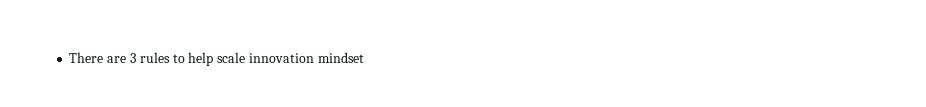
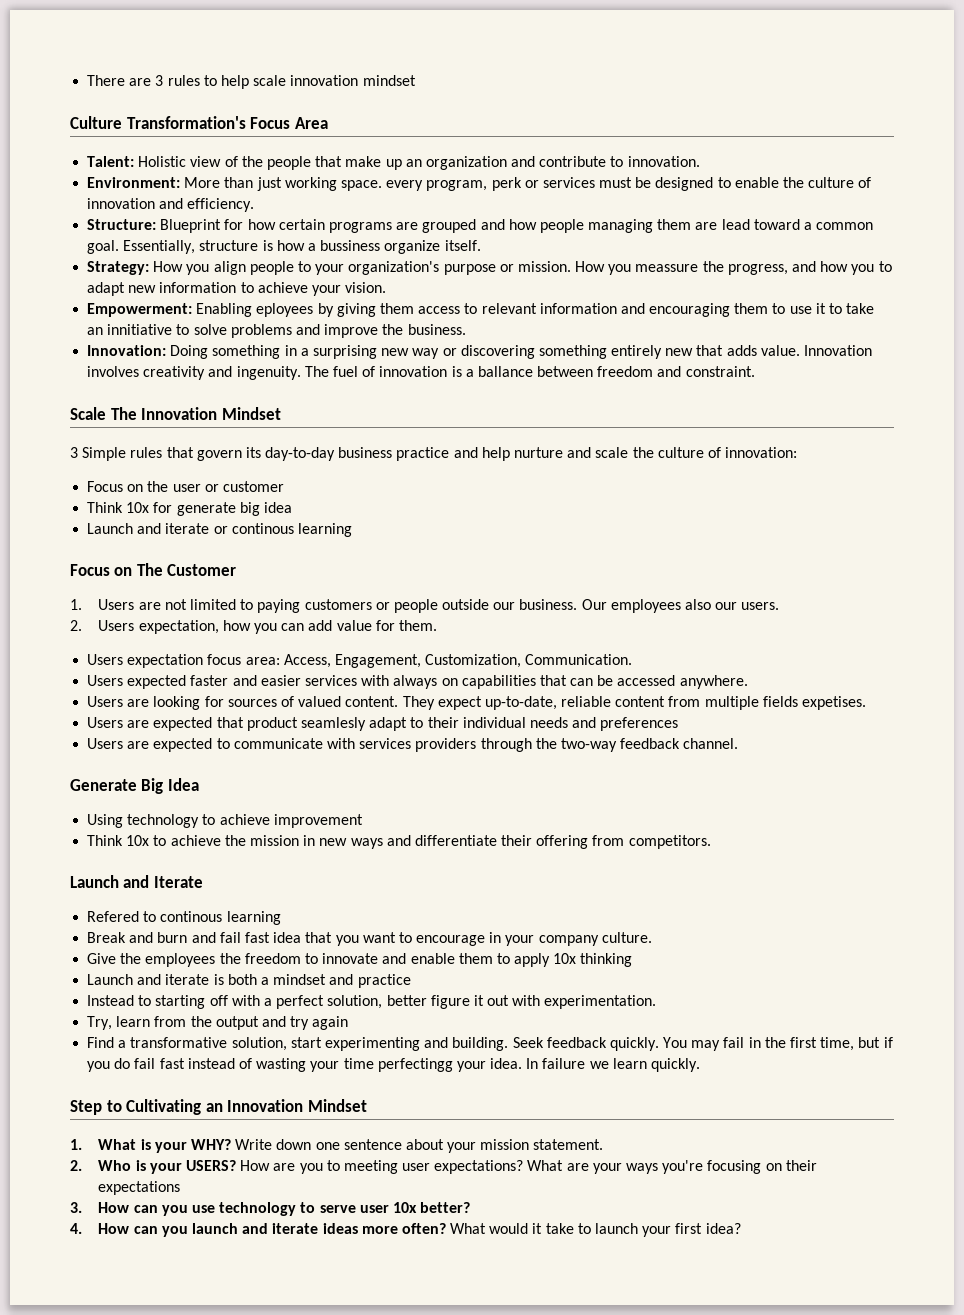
(364, 57) none -> [70,116,328,129] [87,156,700,170] [87,177,872,191] [87,198,255,212] [87,219,874,233] [87,240,481,254] [87,261,892,275] [87,282,387,296] [87,303,875,317] [87,324,466,338] [87,345,873,359] [87,366,755,380] [70,407,281,420] [70,447,798,461] [87,481,284,492] [87,502,292,516] [87,523,352,537] [70,563,237,576] [70,599,780,613] [70,620,437,634] [87,654,633,668] [87,675,748,689] [87,696,867,710] [87,717,679,731] [87,738,739,752] [70,778,199,794] [87,814,363,828] [87,835,711,849] [70,875,203,888] [87,911,281,925] [87,932,652,946] [87,953,633,967] [87,974,411,988] [87,995,657,1009] [87,1016,349,1030] [87,1037,893,1051] [87,1058,701,1072] [70,1099,367,1115] [70,1139,604,1153] [70,1160,817,1174] [98,1181,181,1195] [70,1202,471,1216] [70,1223,741,1237] // Culture Transformation's Focus Area // Talent: Holistic view of the people that make up an organization and contribute to innovation. // Environment: More than just working space. every program, perk or services must be designed to enable the culture of innovation and efficiency. // Structure: Blueprint for how certain programs are grouped and how people managing them are lead toward a common goal. Essentially, structure is how a bussiness organize itself. // Strategy: How you align people to your organization's purpose or mission. How you meassure the progress, and how you to adapt new information to achieve your vision. // Empowerment: Enabling eployees by giving them access to relevant information and encouraging them to use it to take an innitiative to solve problems and improve the business. // Innovation: Doing something in a surprising new way or discovering something entirely new that adds value. Innovation involves creativity and ingenuity. The fuel of innovation is a ballance between freedom and constraint. // Scale The Innovation Mindset // 3 Simple rules that govern its day-to-day business practice and help nurture and scale the culture of innovation: // Focus on the user or customer // Think 10x for generate big idea // Launch and iterate or continous learning // Focus on The Customer // 1. Users are not limited to paying customers or people outside our business. Our employees also our users. // 2. Users expectation, how you can add value for them. // Users expectation focus area: Access, Engagement, Customization, Communication. // Users expected faster and easier services with always on capabilities that can be accessed anywhere. // Users are looking for sources of valued content. They expect up-to-date, reliable content from multiple fields expetises. // Users are expected that product seamlesly adapt to their individual needs and preferences // Users are expected to communicate with services providers through the two-way feedback channel. // Generate Big Idea // Using technology to achieve improvement // Think 10x to achieve the mission in new ways and differentiate their offering from competitors. // Launch and Iterate // Refered to continous learning // Break and burn and fail fast idea that you want to encourage in your company culture. // Give the employees the freedom to innovate and enable them to apply 10x thinking // Launch and iterate is both a mindset and practice // Instead to starting off with a perfect solution, better figure it out with experimentation. // Try, learn from the output and try again // Find a transformative solution, start experimenting and building. Seek feedback quickly. You may fail in the first time, but if you do fail fast instead of wasting your time perfectingg your idea. In failure we learn quickly. // Step to Cultivating an Innovation Mindset // 1. What is your WHY? Write down one sentence about your mission statement. // 2. Who is your USERS? How are you to meeting user expectations? What are your ways you're focusing on their expectations // 3. How can you use technology to serve user 10x better? // 4. How can you launch and iterate ideas more often? What would it take to launch your first idea?

